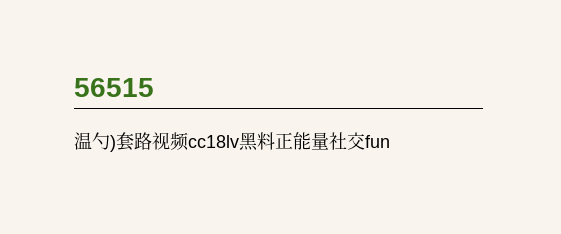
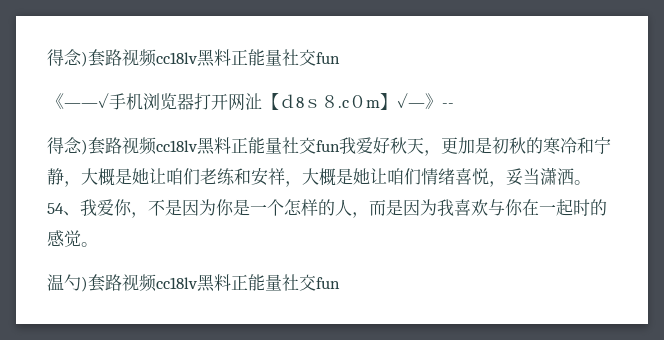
[74,78,154,97] 56515 -> [47,49,340,67] [47,93,454,111] [47,137,611,156] [47,167,591,187] [47,199,607,218] [47,230,98,247] 得念)套路视频cc18lv黑料正能量社交fun // 《——✓手机浏览器打开网沚【ｄ8ｓ８.c０m】✓—》-- // 得念)套路视频cc18lv黑料正能量社交fun我爱好秋天，更加是初秋的寒冷和宁静，大概是她让咱们老练和安祥，大概是她让咱们情绪喜悦，妥当潇洒。54、我爱你，不是因为你是一个怎样的人，而是因为我喜欢与你在一起时的感觉。

